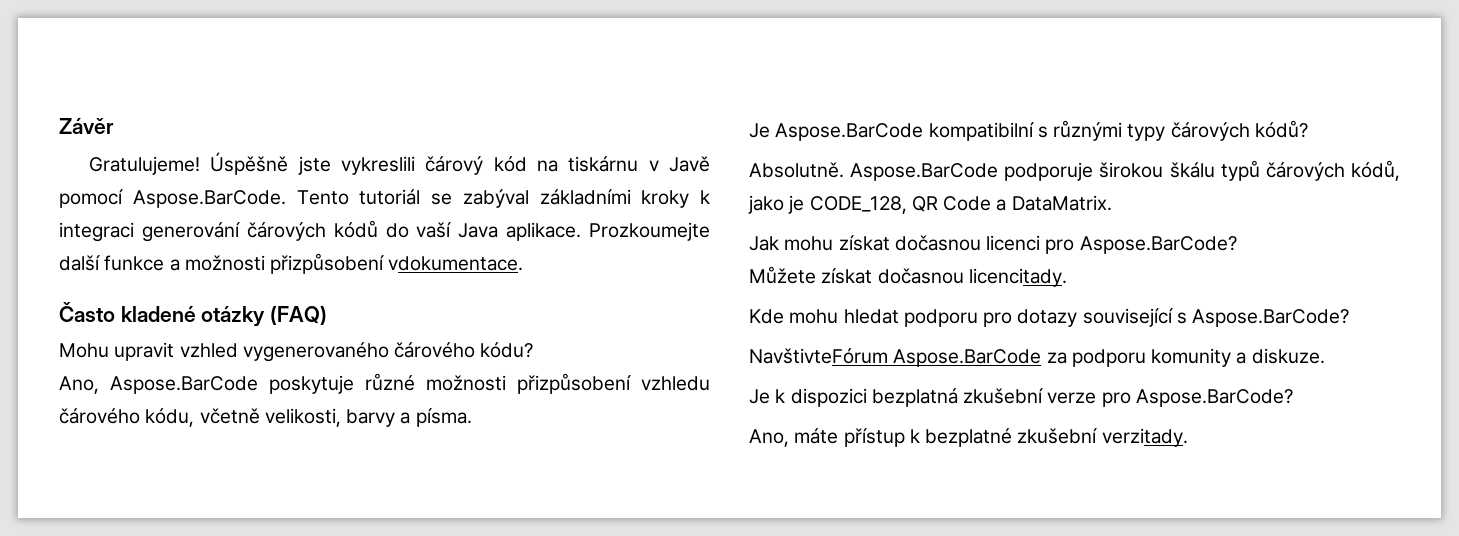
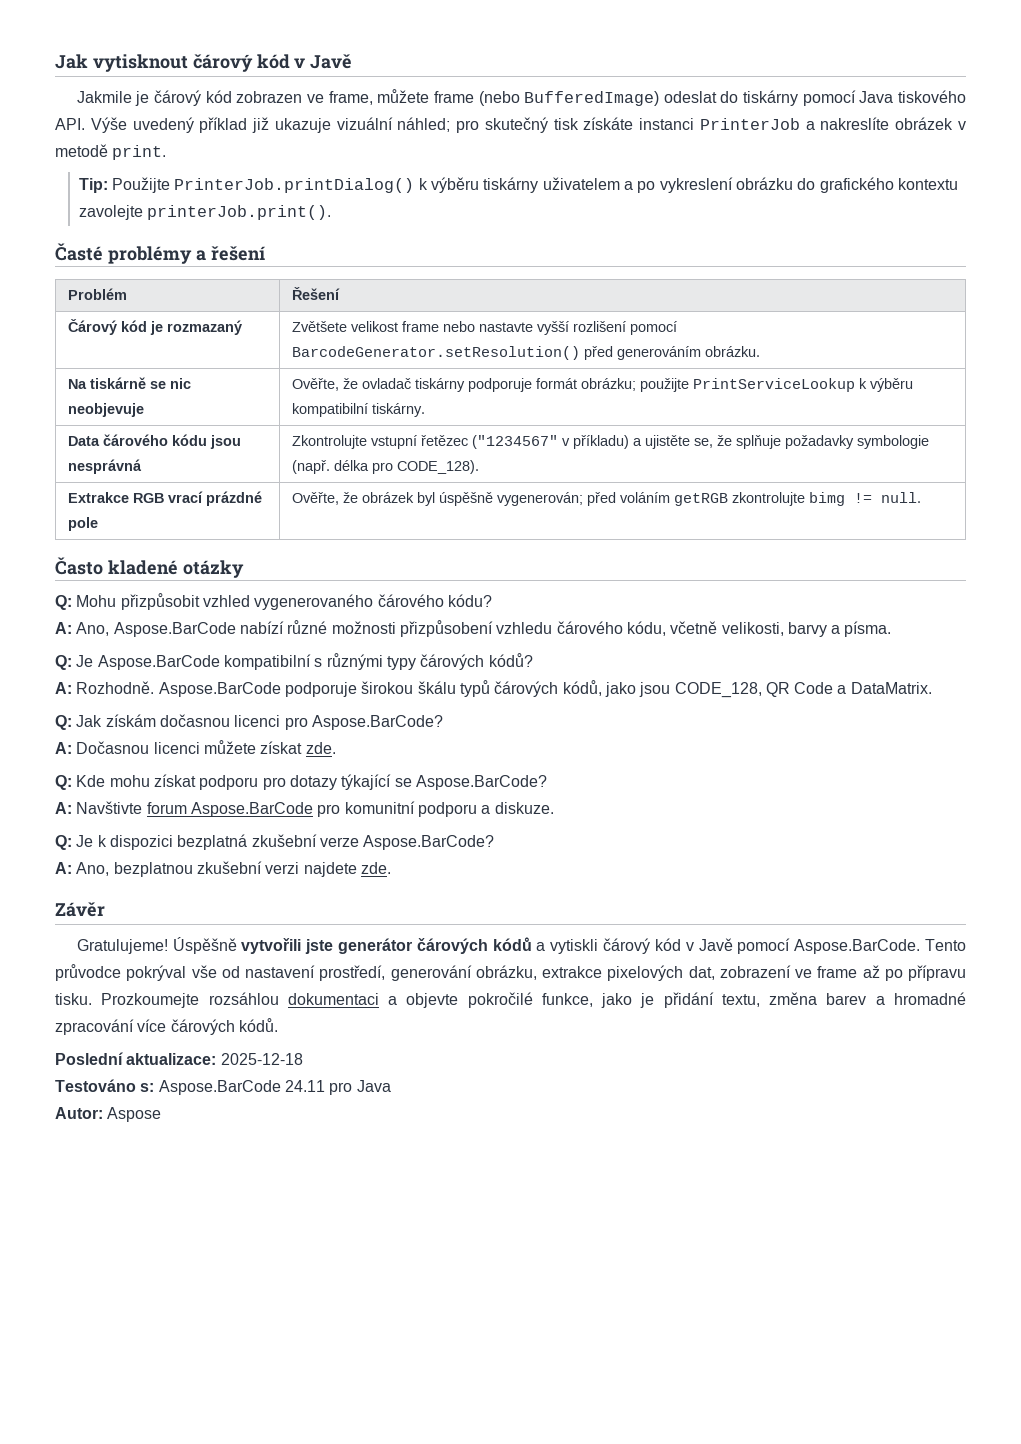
[59,118,114,134] [89,152,710,175] [59,189,710,208] [59,220,710,242] [59,253,524,274] Závěr // Gratulujeme! Úspěšně jste vykreslili čárový kód na tiskárnu v Javě pomocí Aspose.BarCode. Tento tutoriál se zabýval základními kroky k integraci generování čárových kódů do vaší Java aplikace. Prozkoumejte další funkce a možnosti přizpůsobení vdokumentace. -> [55,54,353,72] [76,89,966,106] [55,117,966,133] [55,144,167,160] [78,177,958,193] [78,205,332,220] [55,243,266,264] [67,288,127,300] [291,287,340,300] [67,319,242,335] [291,321,677,335] [291,346,760,360] [67,377,191,389] [67,403,144,417] [291,378,913,392] [291,403,425,417] [67,434,241,449] [67,459,142,474] [291,435,929,449] [291,460,479,474] [67,491,262,506] [67,517,98,531] [291,492,921,506] Jak vytisknout čárový kód v Javě // Jakmile je čárový kód zobrazen ve frame, můžete frame (nebo BufferedImage) odeslat do tiskárny pomocí Java tiskového API. Výše uvedený příklad již ukazuje vizuální náhled; pro skutečný tisk získáte instanci PrinterJob a nakreslíte obrázek v metodě print. // Tip: Použijte PrinterJob.printDialog() k výběru tiskárny uživatelem a po vykreslení obrázku do grafického kontextu zavolejte printerJob.print(). // Časté problémy a řešení // Problém | Řešení // Čárový kód je rozmazaný | Zvětšete velikost frame nebo nastavte vyšší rozlišení pomocí BarcodeGenerator.setResolution() před generováním obrázku. // Na tiskárně se nic neobjevuje | Ověřte, že ovladač tiskárny podporuje formát obrázku; použijte PrintServiceLookup k výběru kompatibilní tiskárny. // Data čárového kódu jsou nesprávná | Zkontrolujte vstupní řetězec ("1234567" v příkladu) a ujistěte se, že splňuje požadavky symbologie (např. délka pro CODE_128). // Extrakce RGB vrací prázdné pole | Ověřte, že obrázek byl úspěšně vygenerován; před voláním getRGB zkontrolujte bimg != null.
[270,305,328,325] [59,342,175,361] (FAQ) // Mohu upravit -> [55,593,200,610] // Q: Mohu přizpůsobit
(534, 350) none -> [55,622,72,634] A:
[269,375,354,394] poskytuje -> [239,621,284,634] nabízí
(472, 417) none -> [55,655,72,670] Q:
[749,162,844,178] Absolutně. -> [55,681,155,694] A: Rozhodně.
[788,195,805,214] je -> [639,682,671,697] jsou
[749,235,890,251] Jak mohu získat -> [55,714,156,730] Q: Jak získám
[749,266,1067,287] Můžete získat dočasnou licencitady. // -> [55,740,336,754] [55,775,72,790] A: Dočasnou licenci můžete získat zde. // Q:
[843,309,899,324] hledat -> [153,774,196,787] získat
[1082,308,1350,327] [749,348,1232,367] související s Aspose.BarCode? // NavštivteFórum Aspose.BarCode za podporu komunity -> [341,774,547,790] [55,801,477,817] týkající se Aspose.BarCode? // A: Navštivte forum Aspose.BarCode pro komunitní podporu
(1325, 356) none -> [55,835,72,850] Q:
[1101,389,1293,407] [749,428,1188,447] pro Aspose.BarCode? // Ano, máte přístup k bezplatné zkušební verzitady. -> [363,835,495,850] [55,861,391,877] [55,902,105,917] [76,937,966,954] [55,964,966,981] [55,992,966,1008] [55,1018,278,1035] [55,1052,303,1065] [55,1079,391,1095] [55,1107,162,1122] Aspose.BarCode? // A: Ano, bezplatnou zkušební verzi najdete zde. // Závěr // Gratulujeme! Úspěšně vytvořili jste generátor čárových kódů a vytiskli čárový kód v Javě pomocí Aspose.BarCode. Tento průvodce pokrýval vše od nastavení prostředí, generování obrázku, extrakce pixelových dat, zobrazení ve frame až po přípravu tisku. Prozkoumejte rozsáhlou dokumentaci a objevte pokročilé funkce, jako je přidání textu, změna barev a hromadné zpracování více čárových kódů. // Poslední aktualizace: 2025-12-18 // Testováno s: Aspose.BarCode 24.11 pro Java // Autor: Aspose

